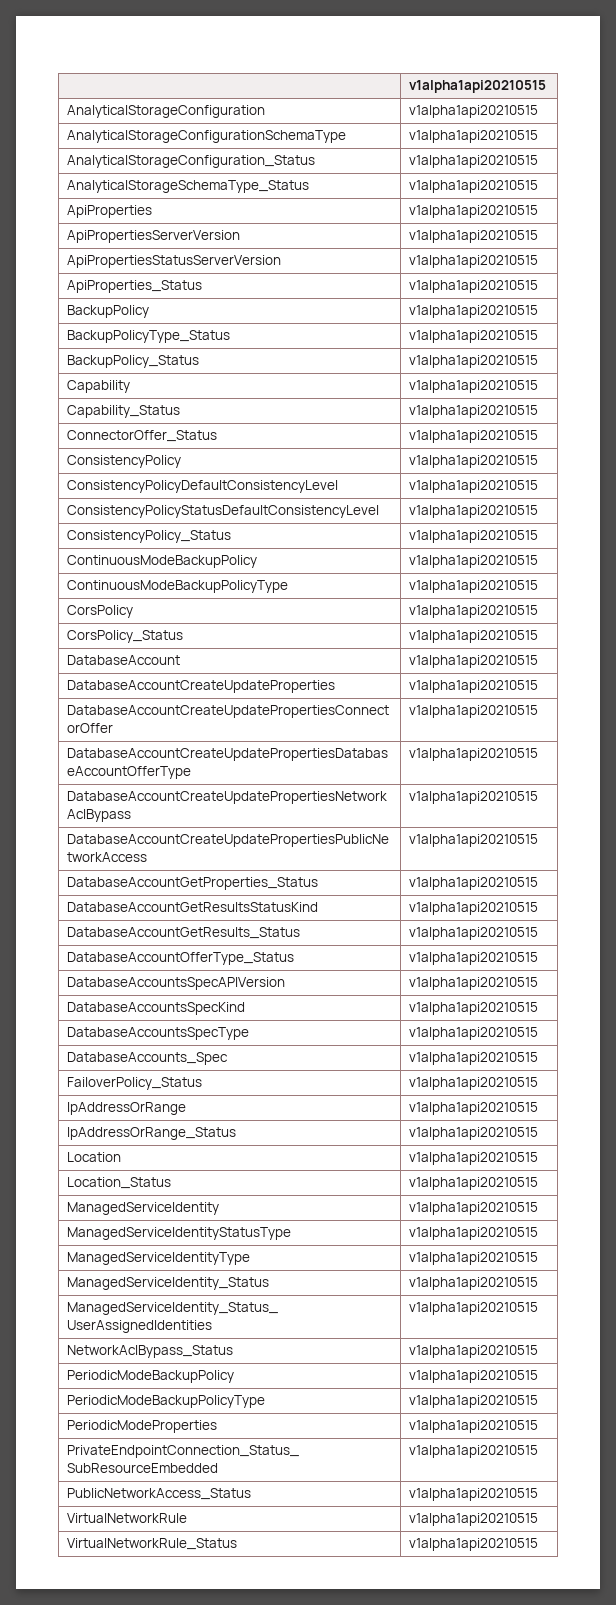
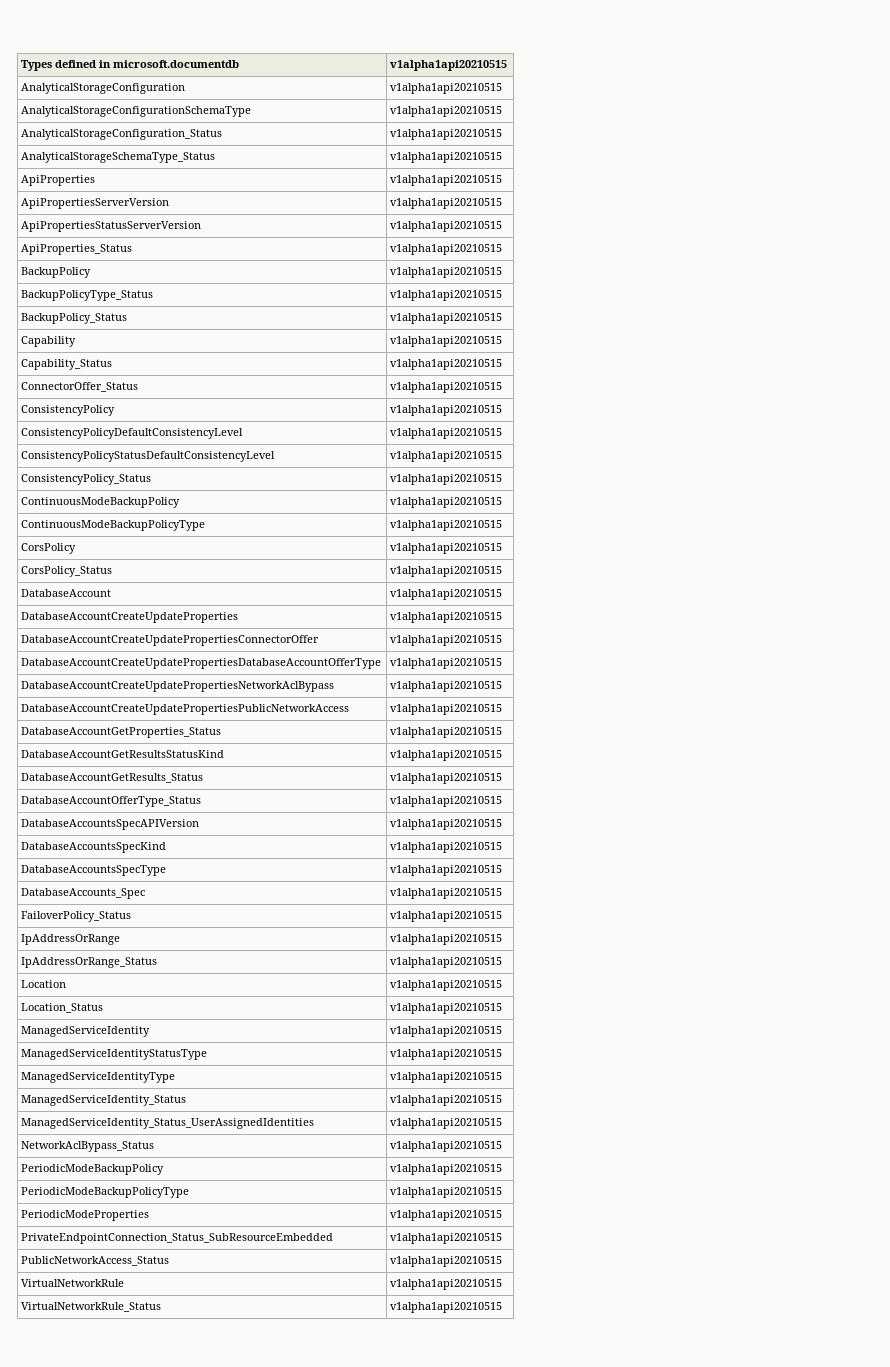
(409, 86) none -> [21,60,240,71] Types defined in microsoft.documentdb

